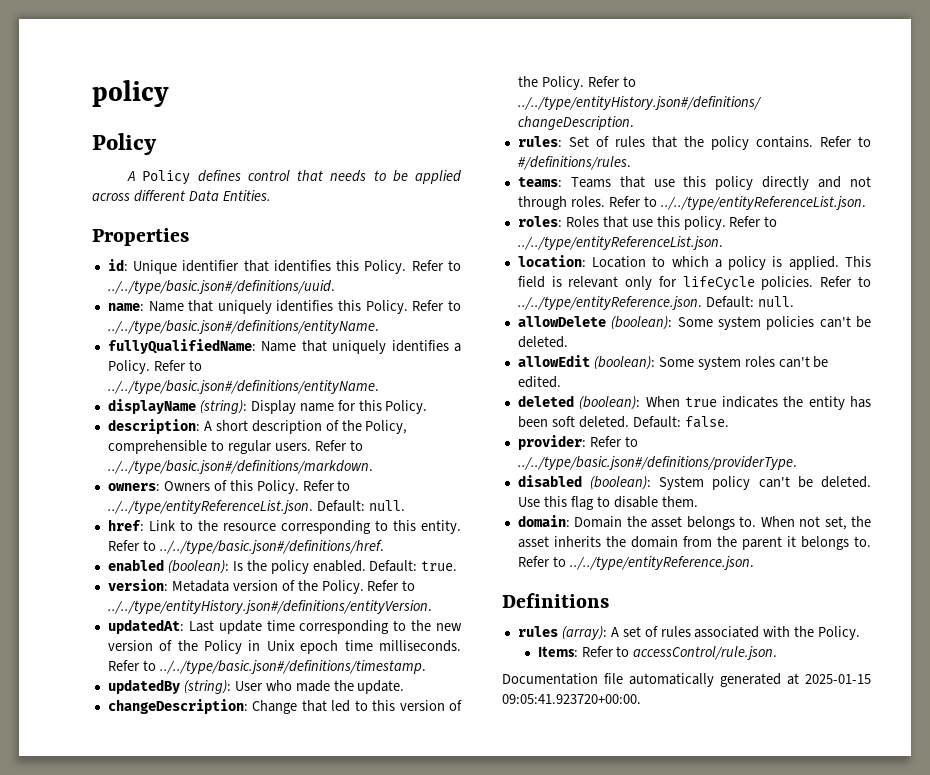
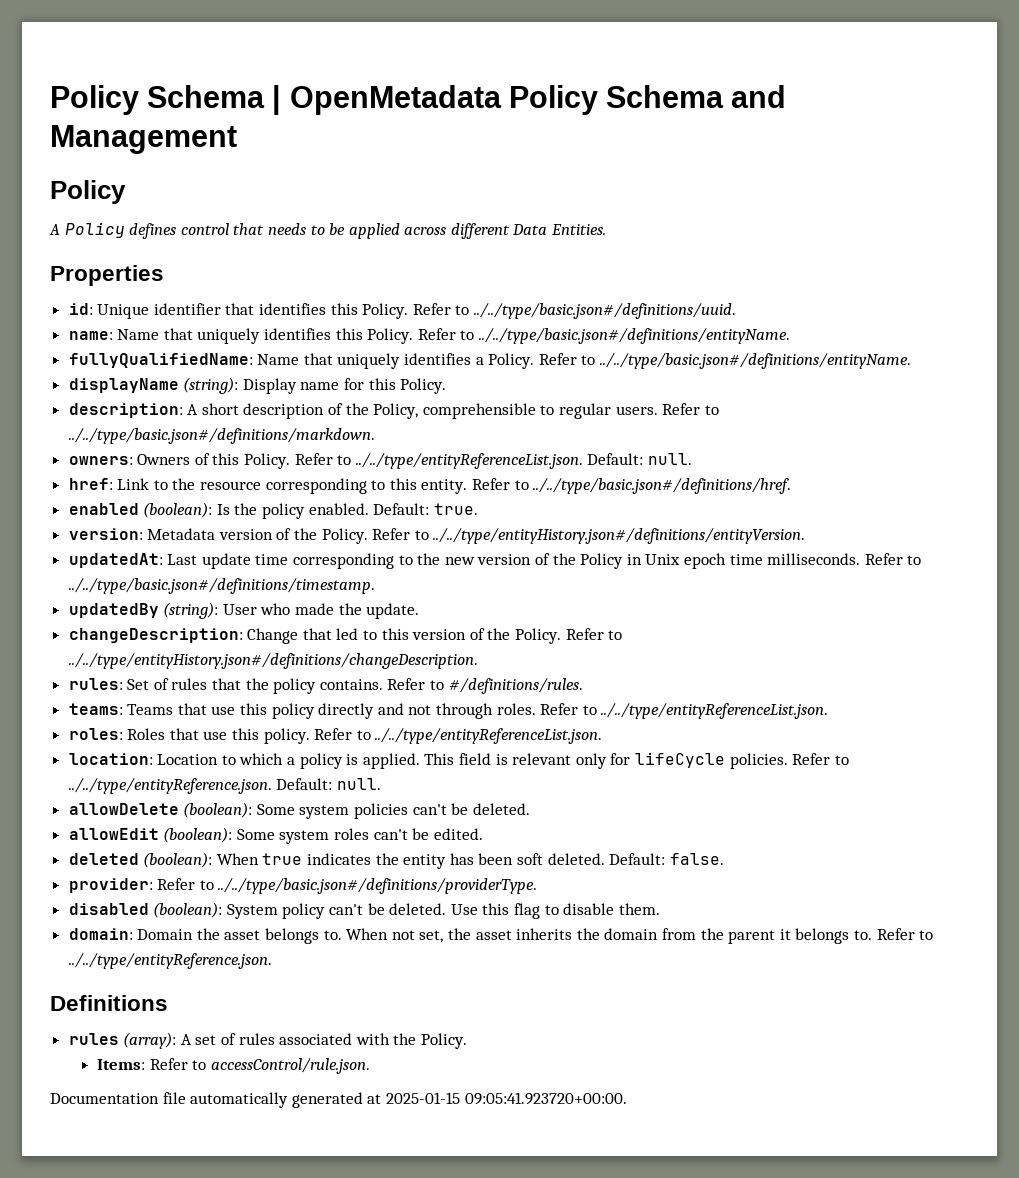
[92,80,169,107] policy -> [50,85,787,115] [50,125,237,154] Policy Schema | OpenMetadata Policy Schema and Management

